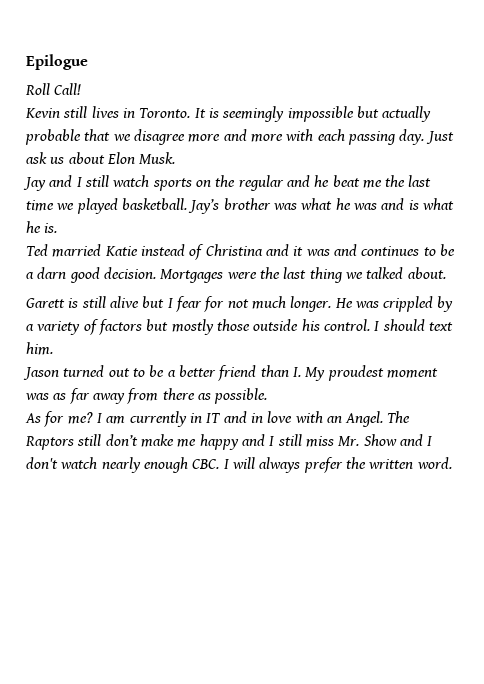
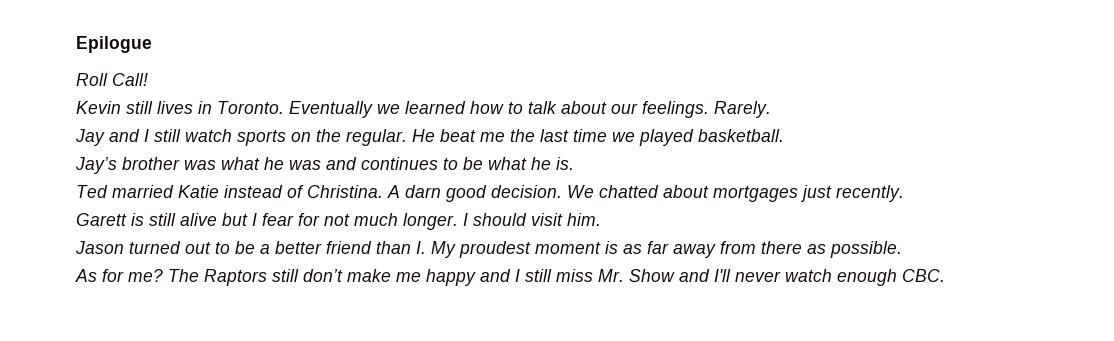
[194,106,432,122] [25,129,454,145] [26,152,176,164] It is seemingly impossible but actually probable that we disagree more and more with each passing day. Just ask us about Elon Musk. -> [289,101,771,118] Eventually we learned how to talk about our feelings. Rarely.
[238,175,330,191] regular and he -> [346,129,435,146] regular. He
(187, 204) none -> (784, 135) //
[408,200,419,210] is -> [361,157,483,170] continues to be
[205,244,455,256] [26,267,446,283] Christina and it was and continues to be a darn good decision. Mortgages were the last thing we talked about. -> [307,185,904,202] Christina. A darn good decision. We chatted about mortgages just recently.
[334,296,454,312] [26,319,370,335] He was crippled by a variety of factors but mostly those outside his control. -> (458, 221) none
[428,322,453,331] text -> [531,213,563,226] visit
[25,393,49,400] was -> [605,241,618,254] is
[96,411,384,427] I am currently in IT and in love with an Angel. -> (163, 275) none
[427,436,433,446] [26,457,452,473] I don't watch nearly enough CBC. I will always prefer the written word. -> [714,269,945,286] I'll never watch enough CBC.

